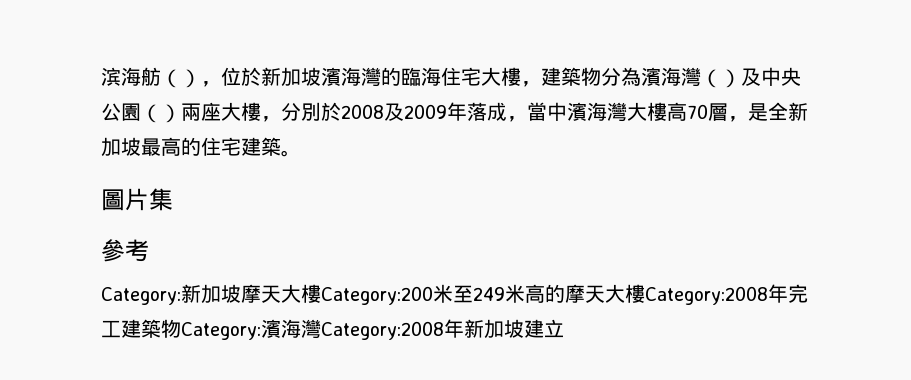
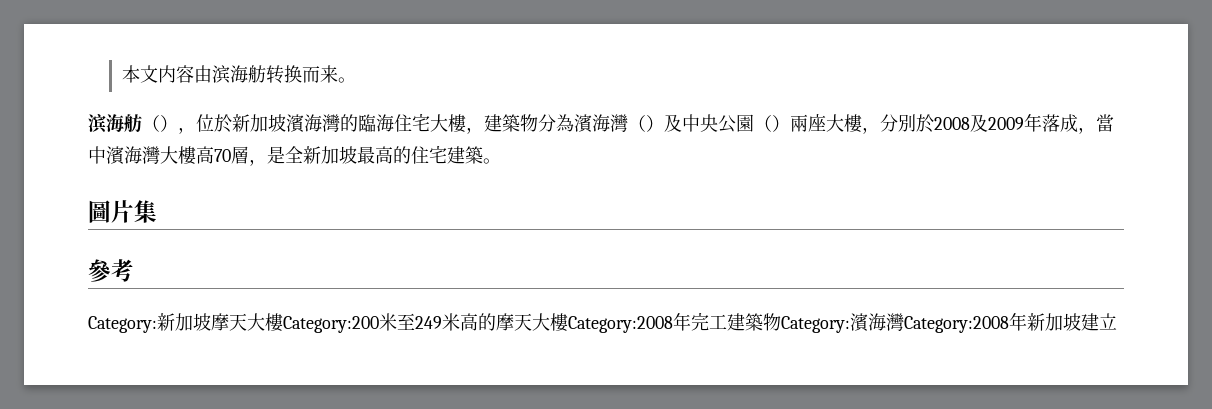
(101, 76) none -> [121,65,356,84] 本文内容由滨海舫转换而来。 //

